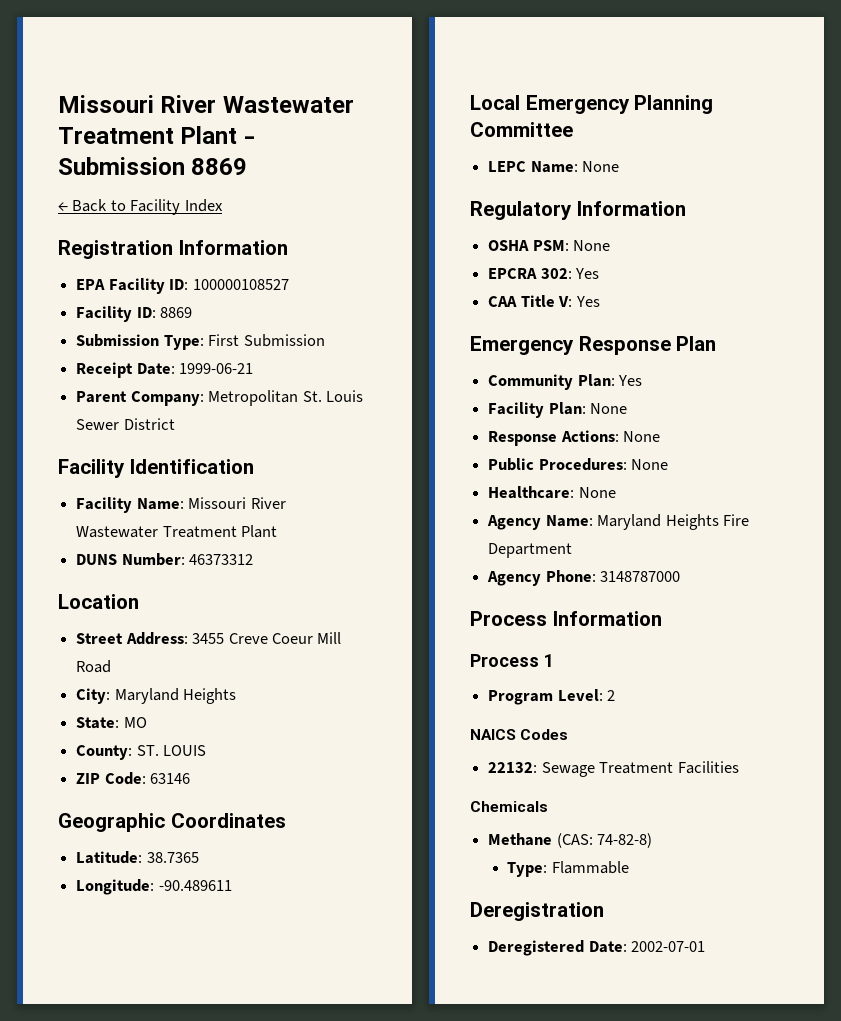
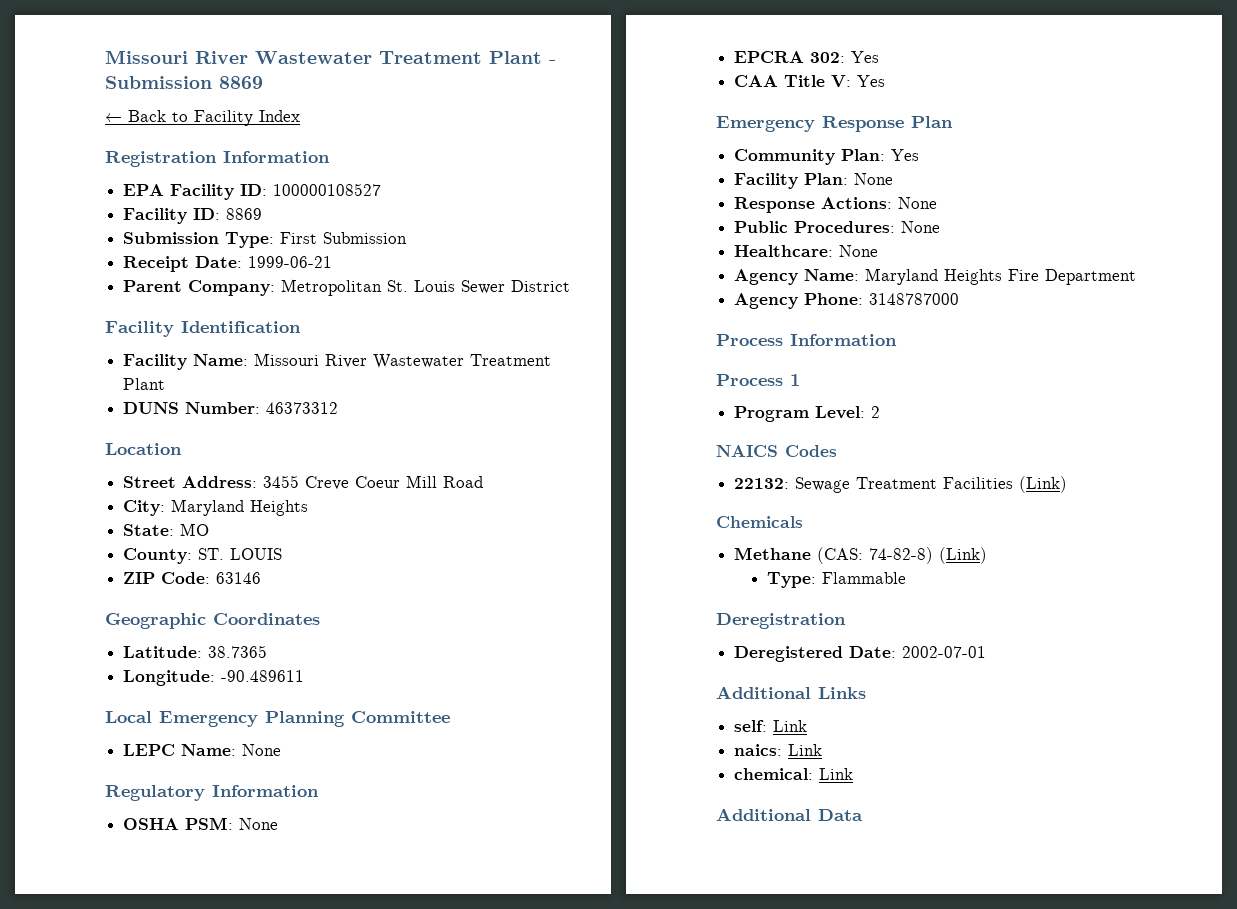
(739, 767) none -> [1019,476,1068,493] (Link)
(653, 840) none -> [939,547,988,564] (Link)
(706, 946) none -> [716,686,866,699] [734,720,808,732] [734,744,823,756] [734,768,854,780] [716,808,863,821] // Additional Links // self: Link // naics: Link // chemical: Link // Additional Data

